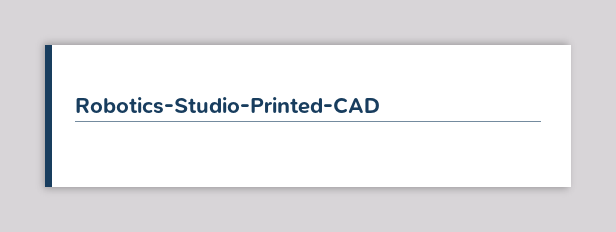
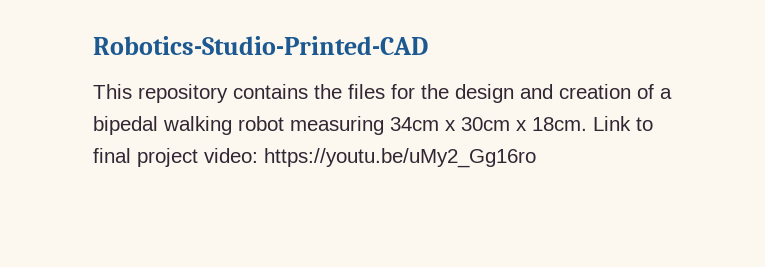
(380, 105) none -> [93,84,672,103] [93,116,653,135] [93,148,536,168] // This repository contains the files for the design and creation of a bipedal walking robot measuring 34cm x 30cm x 18cm. Link to final project video: https://youtu.be/uMy2_Gg16ro

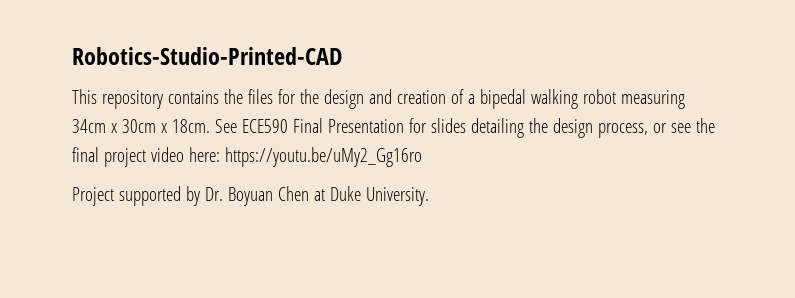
[593,116,653,131] [93,148,536,168] Link to final project video: https://youtu.be/uMy2_Gg16ro -> [214,118,715,138] [72,147,422,167] [72,186,429,206] See ECE590 Final Presentation for slides detailing the design process, or see the final project video here: https://youtu.be/uMy2_Gg16ro // Project supported by Dr. Boyuan Chen at Duke University.

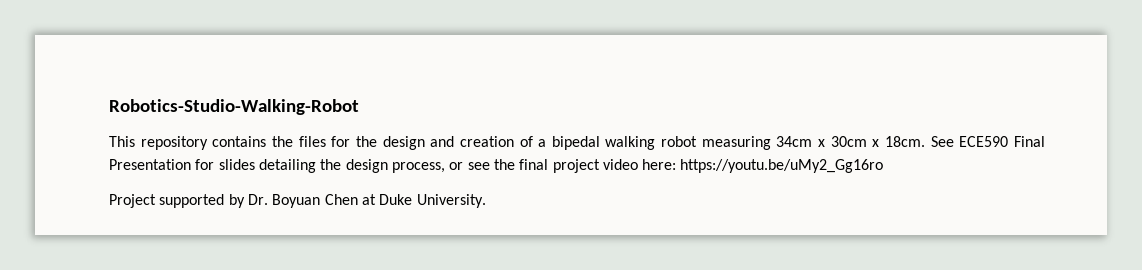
[72,47,342,65] Robotics-Studio-Printed-CAD -> [109,99,359,115] Robotics-Studio-Walking-Robot

